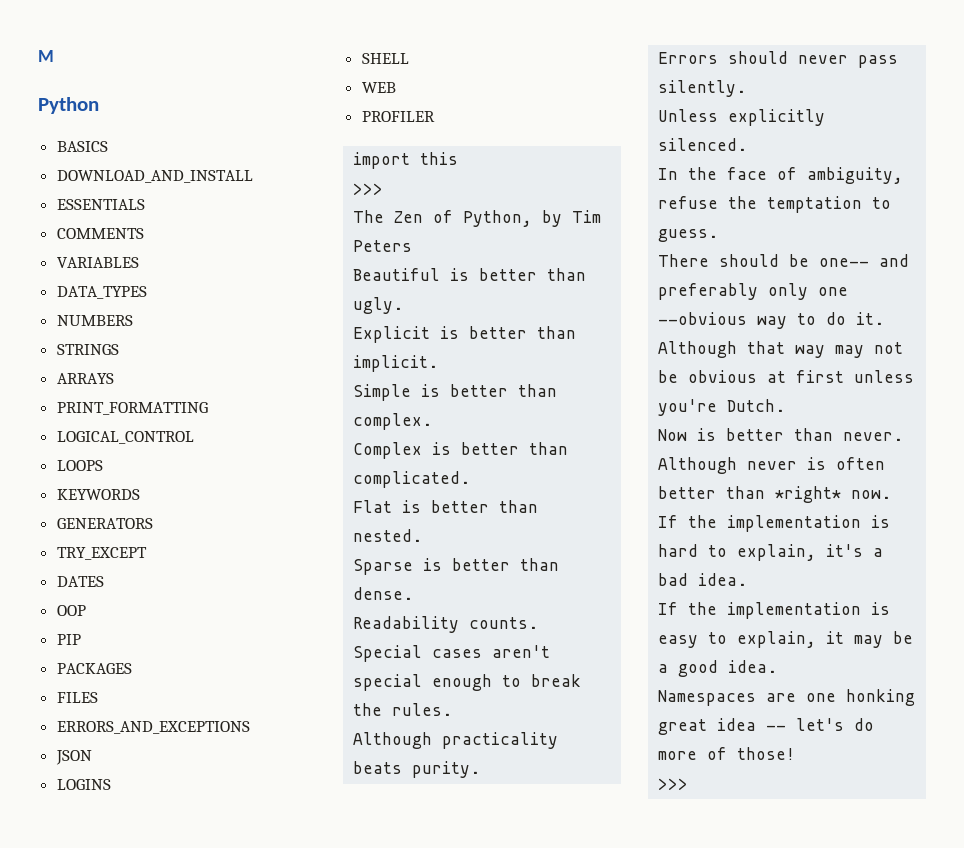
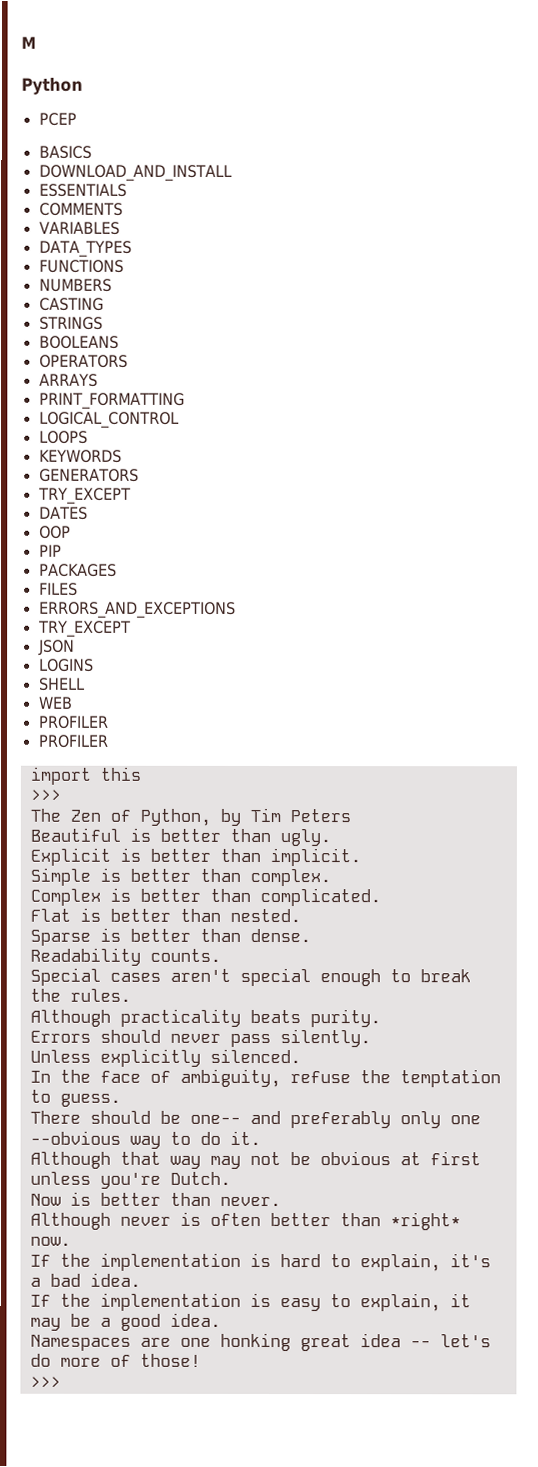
(99, 105) none -> [38,112,77,126] // PCEP
(147, 292) none -> [38,259,124,273] // FUNCTIONS
(133, 320) none -> [38,297,104,311] // CASTING
(119, 349) none -> [38,335,119,349] [38,354,128,368] // BOOLEANS // OPERATORS
(250, 727) none -> [37,620,131,637] // TRY_EXCEPT
(435, 116) none -> [37,734,108,748] // PROFILER

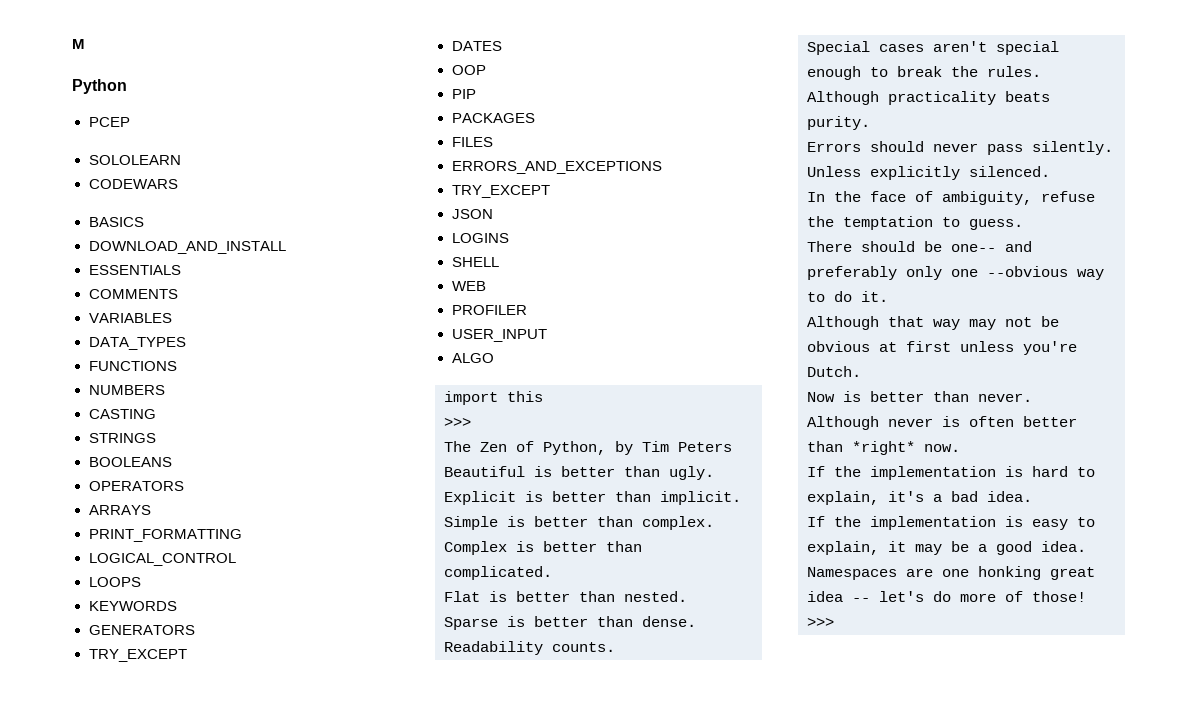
(77, 119) none -> [88,155,181,165] [88,179,178,189] // SOLOLEARN // CODEWARS
[37,734,108,748] PROFILER -> [451,329,547,342] [451,353,494,363] USER_INPUT // ALGO

